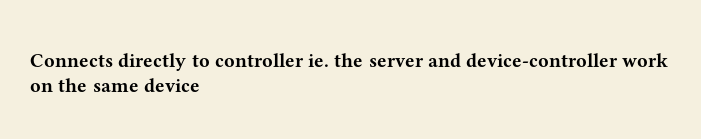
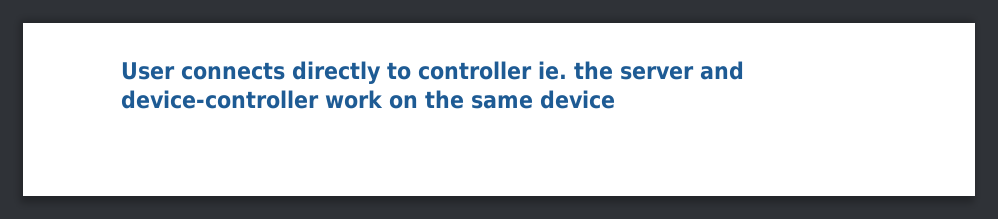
[30,54,113,67] Connects -> [121,62,285,80] User connects

